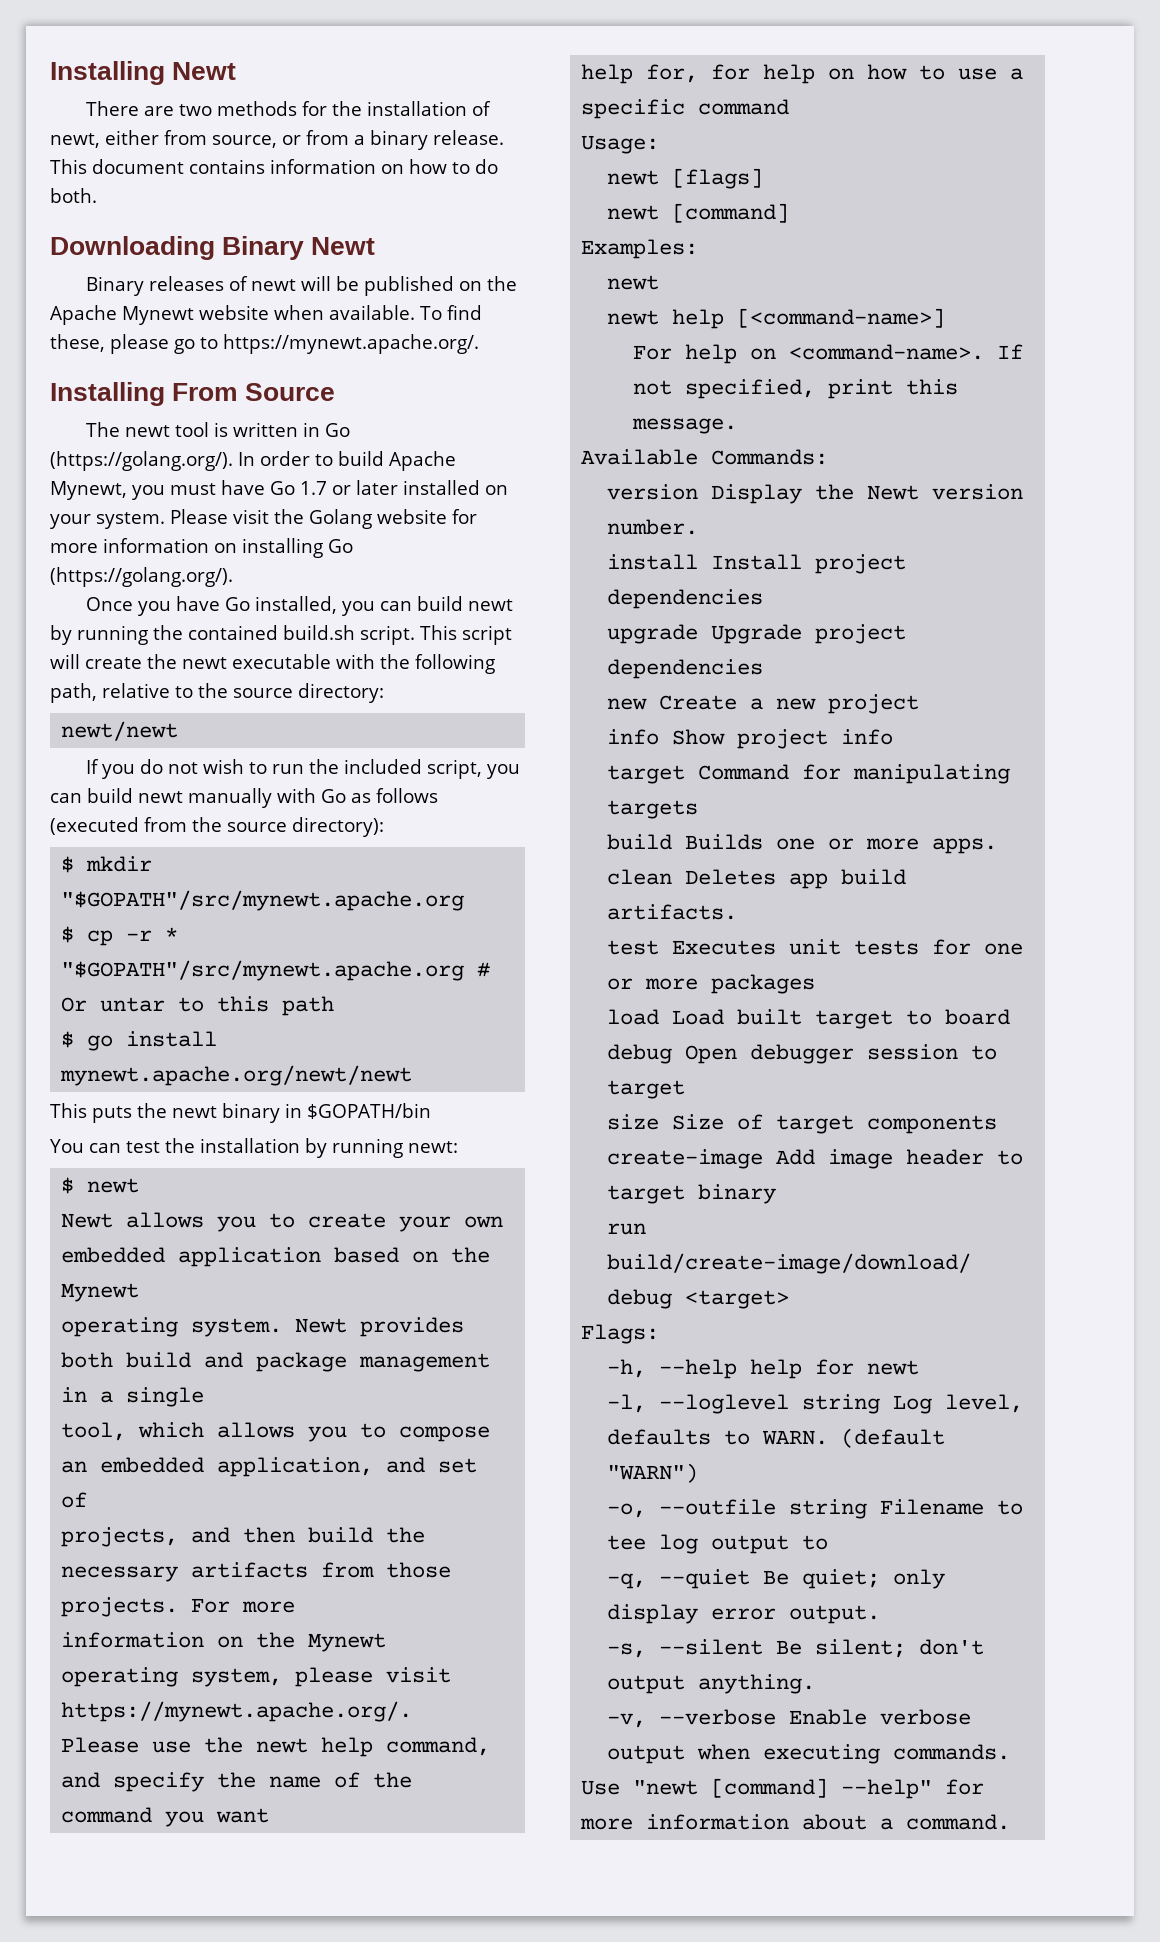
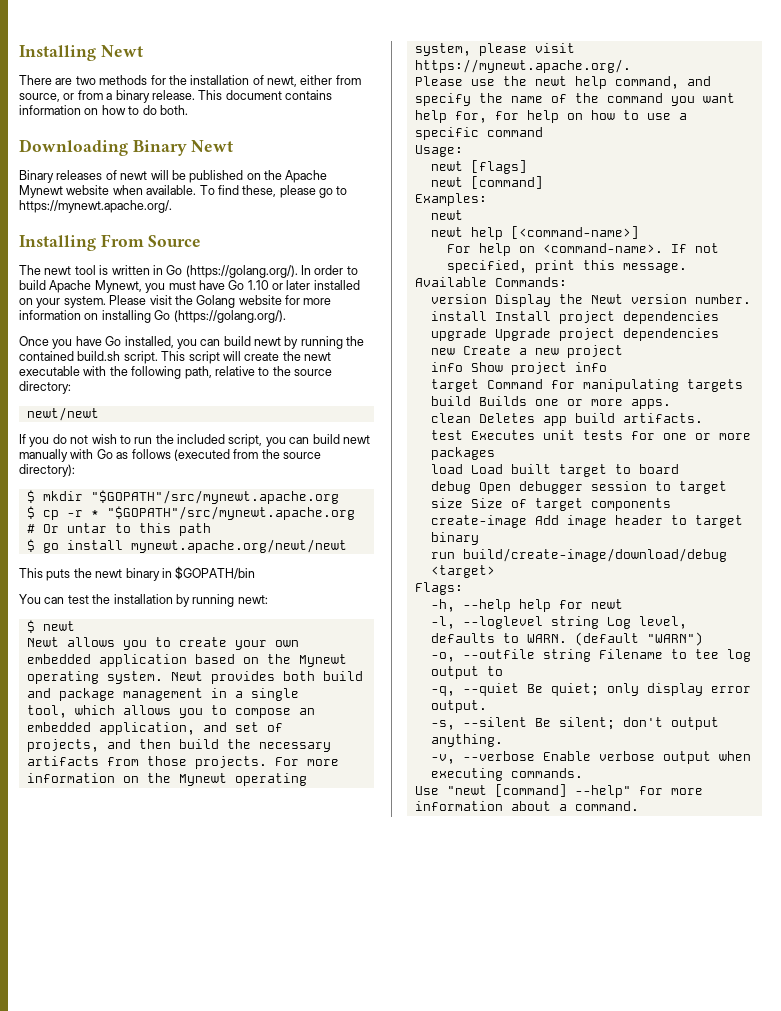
[300,481,327,495] 1.7 -> [247,280,269,290] 1.10

